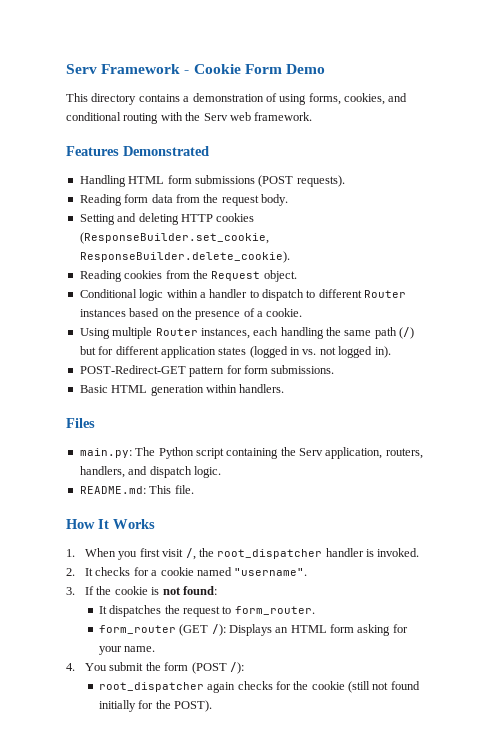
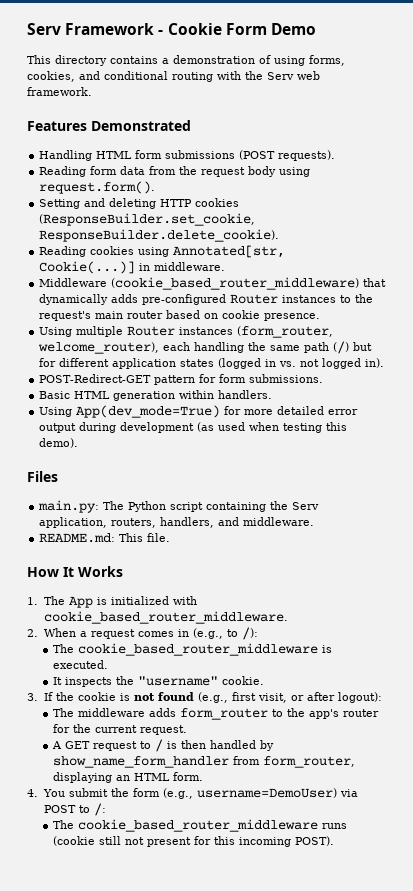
[261,194,288,206] body. -> [248,166,311,177] [39,181,156,194] body using request.form().
[165,270,297,282] [79,289,407,301] [79,308,303,320] from the Request object. // Conditional logic within a handler to dispatch to different Router instances based on the presence of a cookie. -> [138,245,286,258] [39,261,226,274] [39,277,387,290] [39,294,374,305] [39,310,321,321] using Annotated[str, Cookie(...)] in middleware. // Middleware (cookie_based_router_middleware) that dynamically adds pre-configured Router instances to the request's main router based on cookie presence.
[200,328,250,339] instances, -> [179,326,334,338] [38,342,160,354] instances (form_router, welcome_router),
(285, 388) none -> [39,405,359,418] [39,422,348,433] [39,438,79,448] // Using App(dev_mode=True) for more detailed error output during development (as used when testing this demo).
[149,466,221,478] dispatch logic. -> [243,517,315,526] middleware.
[85,548,420,560] [66,567,308,576] When you first visit /, the root_dispatcher handler is invoked. // 2. It checks for a cookie named "username". -> [43,596,197,608] [43,611,288,624] [27,627,258,640] [52,643,332,656] [52,660,108,669] [52,676,264,687] The App is initialized with cookie_based_router_middleware. // 2. When a request comes in (e.g., to /): // The cookie_based_router_middleware is executed. // It inspects the "username" cookie.
[182,586,217,595] [98,605,315,617] [98,624,408,636] [98,646,156,655] found: // It dispatches the request to form_router. // form_router (GET /): Displays an HTML form asking for your name. -> [157,692,382,703] [52,708,379,720] [52,724,187,735] [51,739,274,752] [52,756,355,768] [52,772,203,783] found (e.g., first visit, or after logout): // The middleware adds form_router to the app's router for the current request. // A GET request to / is then handled by show_name_form_handler from form_router, displaying an HTML form.
[191,662,244,674] [98,681,420,693] [98,700,171,712] (POST /): // root_dispatcher again checks for the cookie (still not found initially for the -> [162,788,358,799] [43,803,106,816] [52,819,347,832] [52,836,291,847] (e.g., username=DemoUser) via POST to /: // The cookie_based_router_middleware runs (cookie still not present for this incoming

